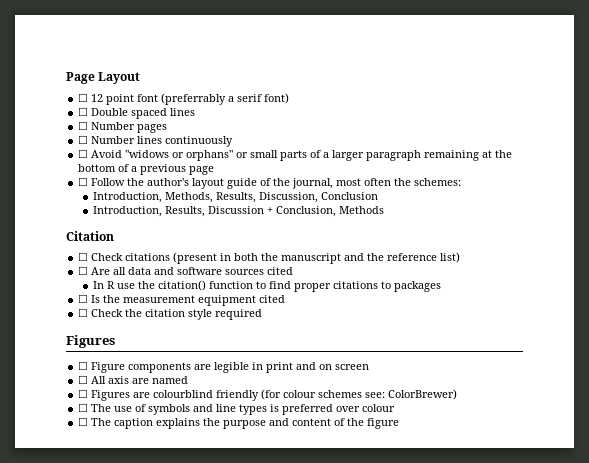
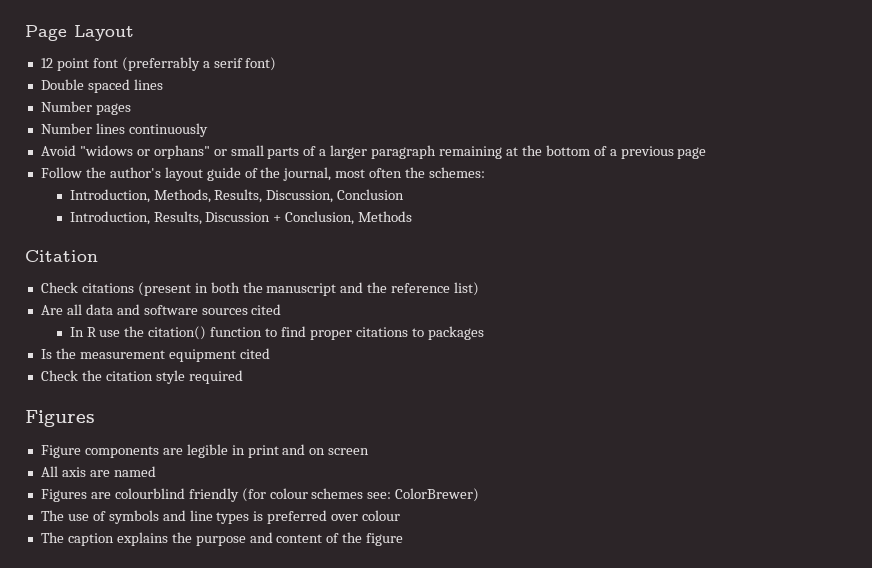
[78,93,89,102] ☐ -> (134, 33) none
[78,107,89,116] ☐ -> (277, 64) none
[78,121,89,130] ☐ -> (163, 84) none
[78,135,89,144] ☐ -> (131, 109) none
[78,149,89,158] ☐ -> (208, 130) none
[78,177,89,186] ☐ -> (707, 153) none
[78,252,89,261] ☐ -> (98, 256) none
[78,266,89,275] ☐ -> (480, 289) none
[78,294,89,303] ☐ -> (484, 333) none
[78,308,89,317] ☐ -> (270, 353) none
[78,361,89,370] ☐ -> (95, 418) none
[78,375,89,384] ☐ -> (370, 451) none
[78,389,89,398] ☐ -> (156, 471) none
[78,403,89,412] ☐ -> (480, 495) none
[78,417,89,426] ☐ -> (401, 515) none

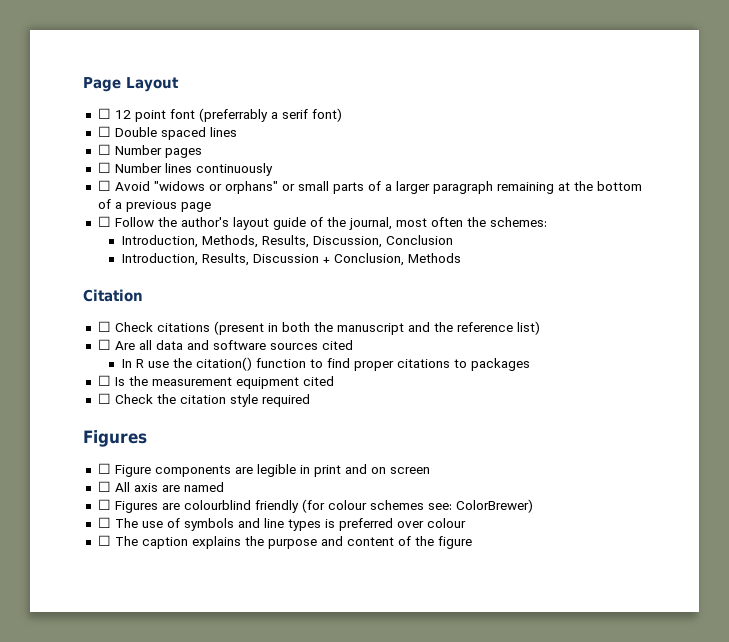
(134, 33) none -> [97,108,111,119] ☐
(277, 64) none -> [97,126,111,137] ☐
(163, 84) none -> [97,144,111,155] ☐
(131, 109) none -> [97,162,111,173] ☐
(208, 130) none -> [97,180,111,191] ☐
(707, 153) none -> [97,216,111,227] ☐
(98, 256) none -> [97,321,111,332] ☐
(480, 289) none -> [97,339,111,350] ☐
(484, 333) none -> [97,375,111,386] ☐
(270, 353) none -> [97,393,111,404] ☐
(95, 418) none -> [97,463,111,474] ☐
(370, 451) none -> [97,481,111,492] ☐
(156, 471) none -> [97,499,111,510] ☐
(480, 495) none -> [97,517,111,528] ☐
(401, 515) none -> [97,535,111,546] ☐

